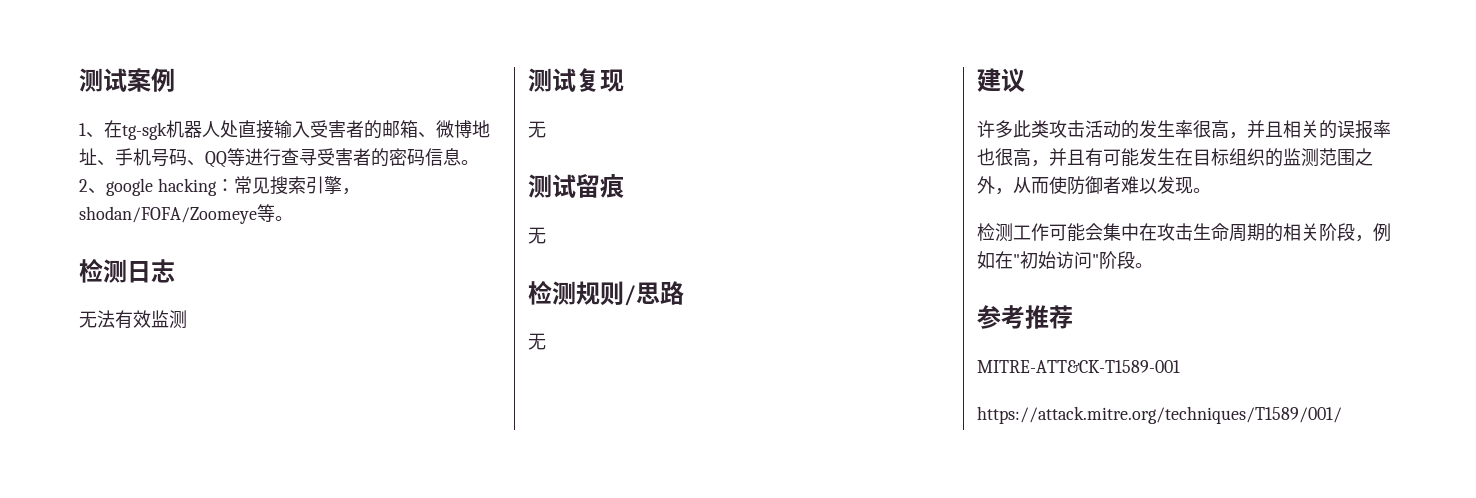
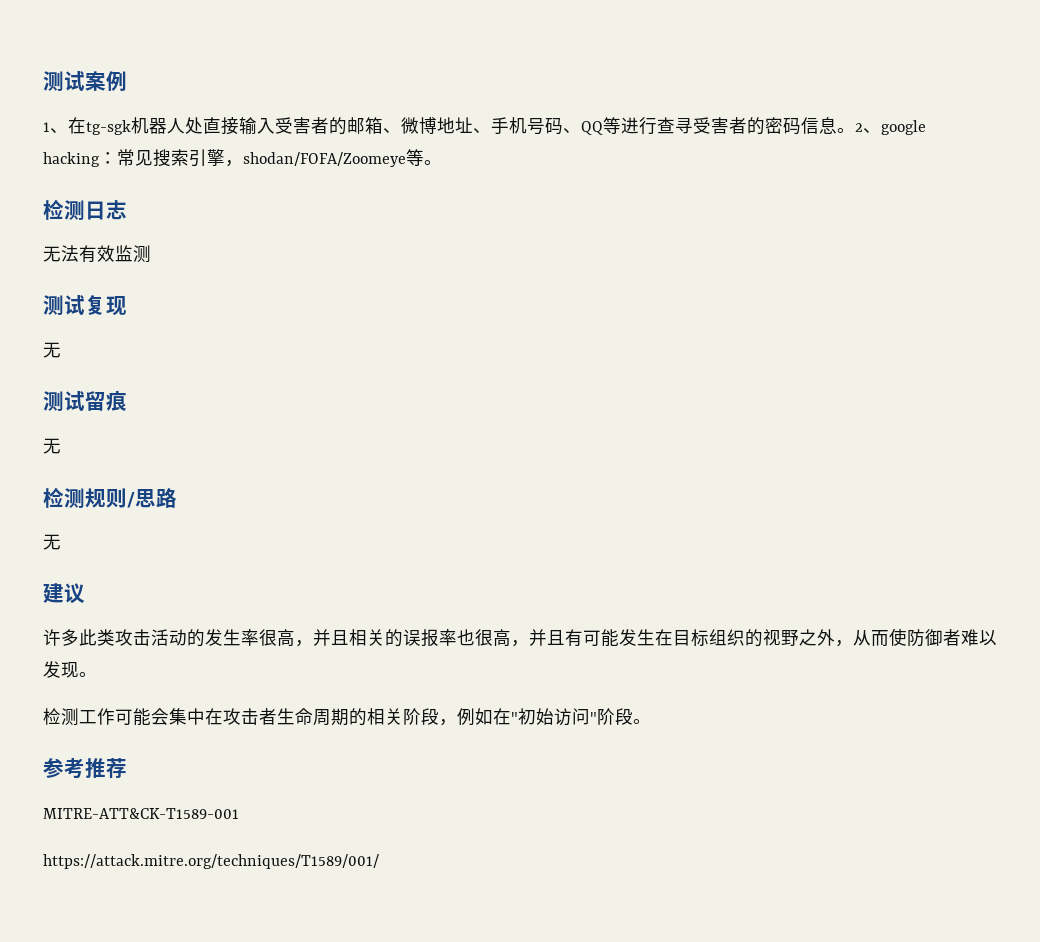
[1283,148,1355,167] 监测范围 -> [763,629,799,646] 视野
(1193, 232) none -> [259,708,277,725] 者

